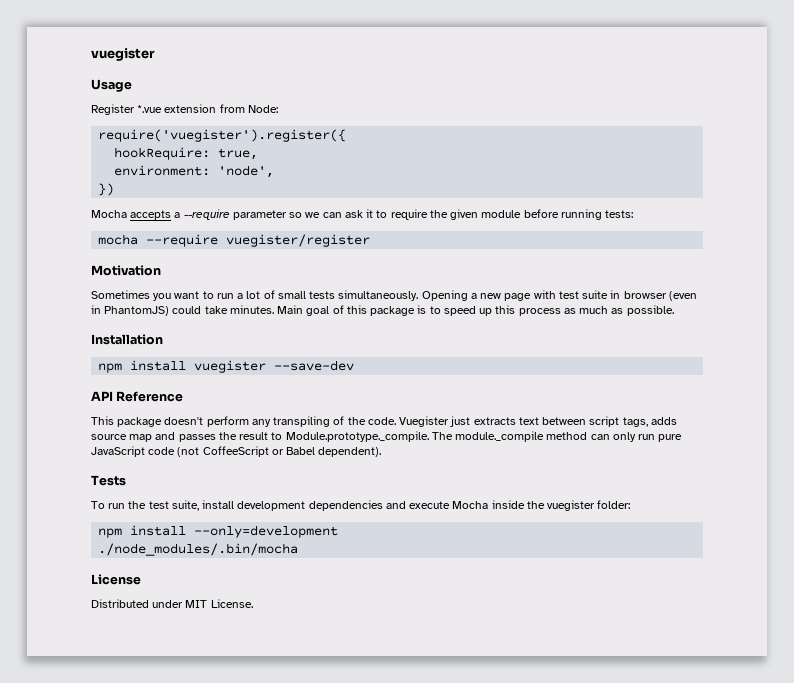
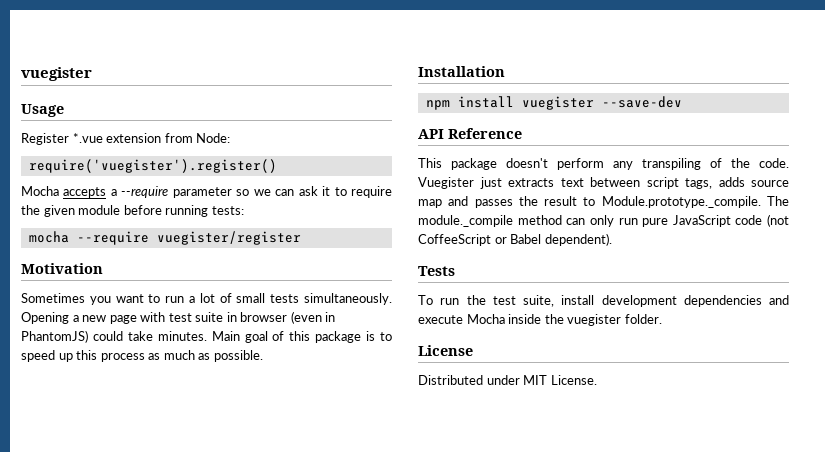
[98,129,347,142] [114,147,259,160] [114,165,275,178] [98,183,115,196] require('vuegister').register({ // hookRequire: true, // environment: 'node', // }) -> [28,159,277,173] require('vuegister').register()
[597,500,631,509] [98,525,339,538] [98,543,299,556] folder: // npm install --only=development // ./node_modules/.bin/mocha -> [624,314,662,324] folder.

